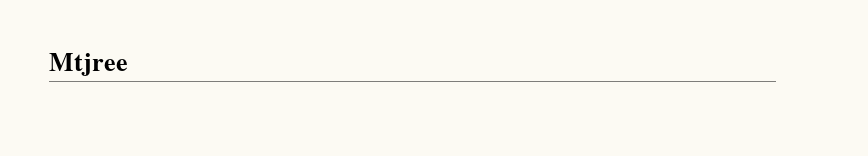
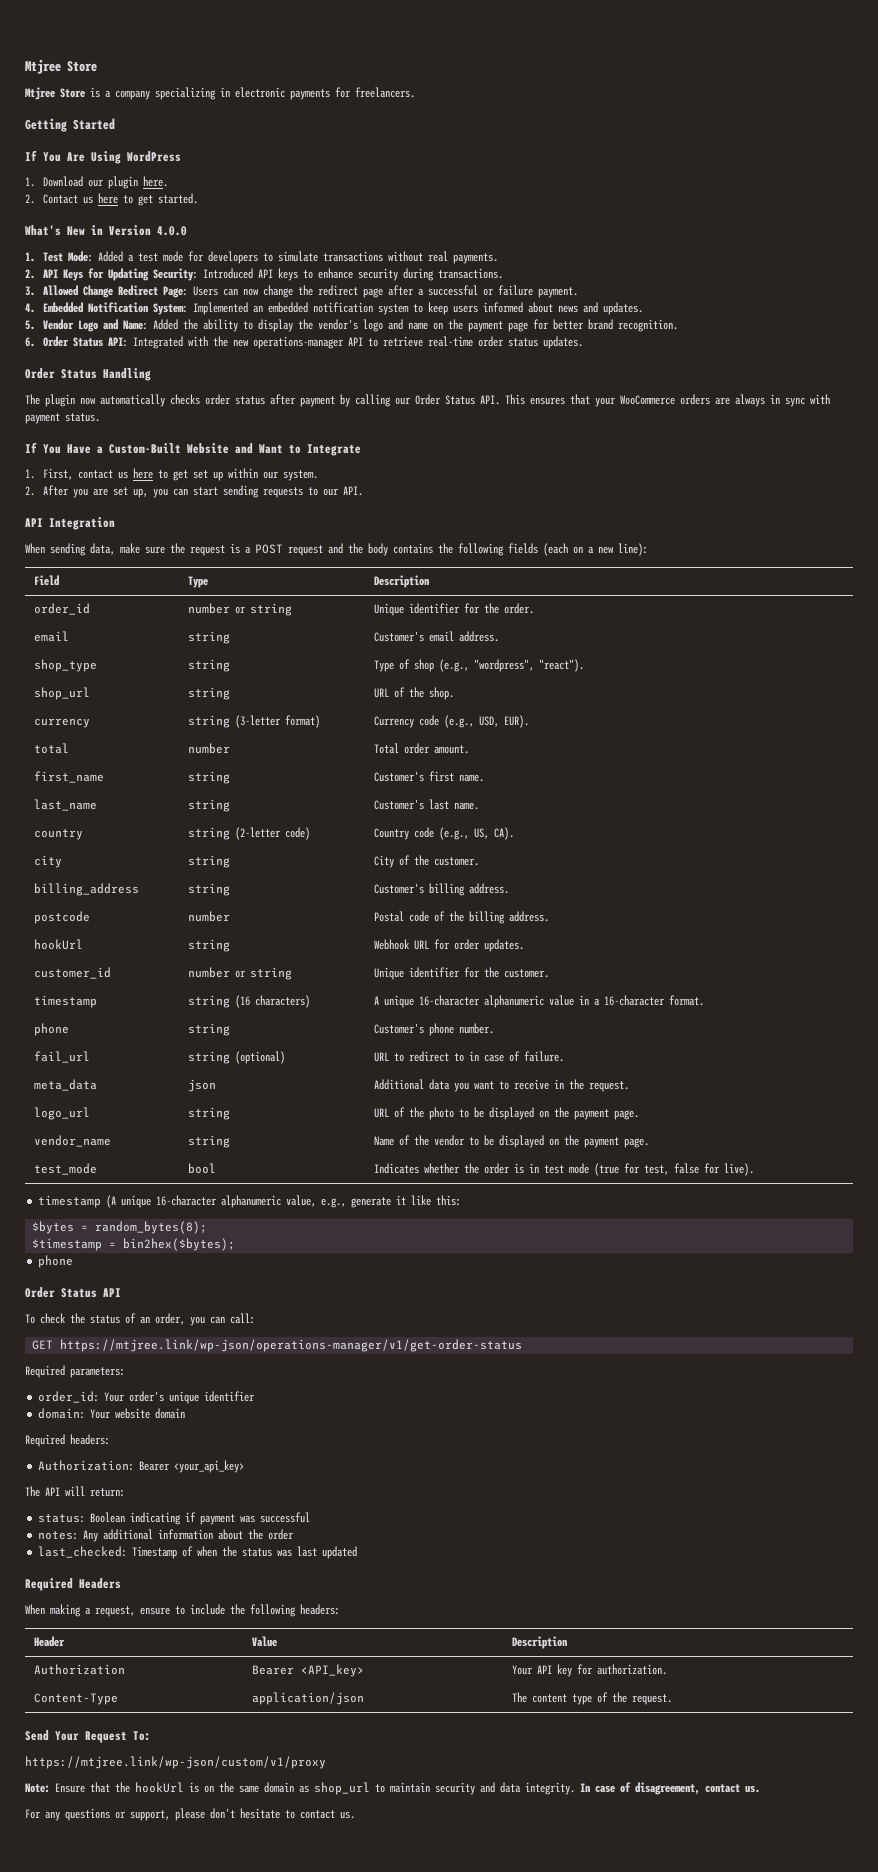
[49,53,128,76] Mtjree -> [25,59,97,74] [25,87,415,100] [25,118,115,132] [25,150,181,164] [25,176,168,189] [25,193,198,206] [25,225,187,236] [25,251,498,264] [25,268,503,281] [25,285,578,298] [25,302,643,315] [25,319,678,332] [25,336,583,349] [25,368,151,381] [25,394,830,407] [25,413,100,424] [25,442,361,456] [25,468,318,481] [25,485,363,498] [25,517,115,530] [25,543,648,556] [33,575,59,586] [187,576,208,588] [373,575,429,588] [33,603,90,615] [187,603,292,616] [373,603,534,616] [33,631,69,642] [187,631,230,644] [373,631,499,642] [33,659,97,672] [187,659,230,672] [373,659,584,672] [33,687,90,700] [187,687,230,700] [373,687,454,700] [33,718,90,728] [187,715,320,728] [373,715,529,728] [33,743,69,754] [187,743,230,754] [373,743,469,754] [33,771,104,783] [187,771,230,784] [373,771,484,782] [33,799,97,811] [187,799,230,812] [373,799,479,810] [33,829,83,840] [187,827,310,840] [373,827,514,840] [33,855,62,868] [187,855,230,868] [373,855,479,868] [33,883,139,896] [187,883,230,896] [373,883,509,896] [33,911,90,924] [187,911,230,922] [373,911,549,924] [33,939,83,950] [187,939,230,952] [373,939,524,952] [33,967,111,979] [187,967,292,980] [373,967,549,980] [33,995,97,1008] [187,995,310,1008] [373,995,704,1008] [33,1023,69,1036] [187,1023,230,1036] [373,1023,494,1036] [33,1051,90,1063] [187,1051,285,1064] [373,1051,564,1062] [33,1079,97,1091] [187,1079,216,1092] [373,1079,629,1092] [33,1107,90,1120] [187,1107,230,1120] [373,1107,639,1120] [33,1135,111,1147] [187,1135,230,1148] [373,1135,649,1148] [33,1163,97,1175] [187,1163,216,1174] [373,1163,754,1176] [38,1195,462,1208] [32,1221,208,1234] [32,1238,236,1251] [38,1255,74,1268] [25,1287,121,1298] [25,1313,255,1326] [32,1339,523,1352] [25,1365,125,1378] [38,1391,256,1404] [38,1408,186,1419] [25,1434,110,1447] [38,1460,245,1473] [25,1486,125,1497] [38,1512,311,1525] [38,1529,295,1542] [38,1546,358,1559] [25,1578,121,1591] [25,1604,340,1617] [33,1636,65,1647] [251,1636,277,1647] [511,1636,567,1649] [33,1664,125,1675] [251,1664,364,1677] [511,1664,667,1677] [33,1693,118,1705] [251,1692,364,1705] [511,1692,672,1705] [25,1730,151,1743] [25,1756,326,1769] [25,1782,760,1795] [25,1808,355,1821] Mtjree Store // Mtjree Store is a company specializing in electronic payments for freelancers. // Getting Started // If You Are Using WordPress // 1. Download our plugin here. // 2. Contact us here to get started. // What's New in Version 4.0.0 // 1. Test Mode: Added a test mode for developers to simulate transactions without real payments. // 2. API Keys for Updating Security: Introduced API keys to enhance security during transactions. // 3. Allowed Change Redirect Page: Users can now change the redirect page after a successful or failure payment. // 4. Embedded Notification System: Implemented an embedded notification system to keep users informed about news and updates. // 5. Vendor Logo and Name: Added the ability to display the vendor's logo and name on the payment page for better brand recognition. // 6. Order Status API: Integrated with the new operations-manager API to retrieve real-time order status updates. // Order Status Handling // The plugin now automatically checks order status after payment by calling our Order Status API. This ensures that your WooCommerce orders are always in sync with payment status. // If You Have a Custom-Built Website and Want to Integrate // 1. First, contact us here to get set up within our system. // 2. After you are set up, you can start sending requests to our API. // API Integration // When sending data, make sure the request is a POST request and the body contains the following fields (each on a new line): // Field | Type | Description // order_id | number or string | Unique identifier for the order. // email | string | Customer's email address. // shop_type | string | Type of shop (e.g., "wordpress", "react"). // shop_url | string | URL of the shop. // currency | string (3-letter format) | Currency code (e.g., USD, EUR). // total | number | Total order amount. // first_name | string | Customer's first name. // last_name | string | Customer's last name. // country | string (2-letter code) | Country code (e.g., US, CA). // city | string | City of the customer. // billing_address | string | Customer's billing address. // postcode | number | Postal code of the billing address. // hookUrl | string | Webhook URL for order updates. // customer_id | number or string | Unique identifier for the customer. // timestamp | string (16 characters) | A unique 16-character alphanumeric value in a 16-character format. // phone | string | Customer's phone number. // fail_url | string (optional) | URL to redirect to in case of failure. // meta_data | json | Additional data you want to receive in the request. // logo_url | string | URL of the photo to be displayed on the payment page. // vendor_name | string | Name of the vendor to be displayed on the payment page. // test_mode | bool | Indicates whether the order is in test mode (true for test, false for live). // timestamp (A unique 16-character alphanumeric value, e.g., generate it like this: // $bytes = random_bytes(8); // $timestamp = bin2hex($bytes); // phone // Order Status API // To check the status of an order, you can call: // GET https://mtjree.link/wp-json/operations-manager/v1/get-order-status // Required parameters: // order_id: Your order's unique identifier // domain: Your website domain // Required headers: // Authorization: Bearer <your_api_key> // The API will return: // status: Boolean indicating if payment was successful // notes: Any additional information about the order // last_checked: Timestamp of when the status was last updated // Required Headers // When making a request, ensure to include the following headers: // Header | Value | Description // Authorization | Bearer <API_key> | Your API key for authorization. // Content-Type | application/json | The content type of the request. // Send Your Request To: // https://mtjree.link/wp-json/custom/v1/proxy // Note: Ensure that the hookUrl is on the same domain as shop_url to maintain security and data integrity. In case of disagreement, contact us. // For any questions or support, please don't hesitate to contact us.

